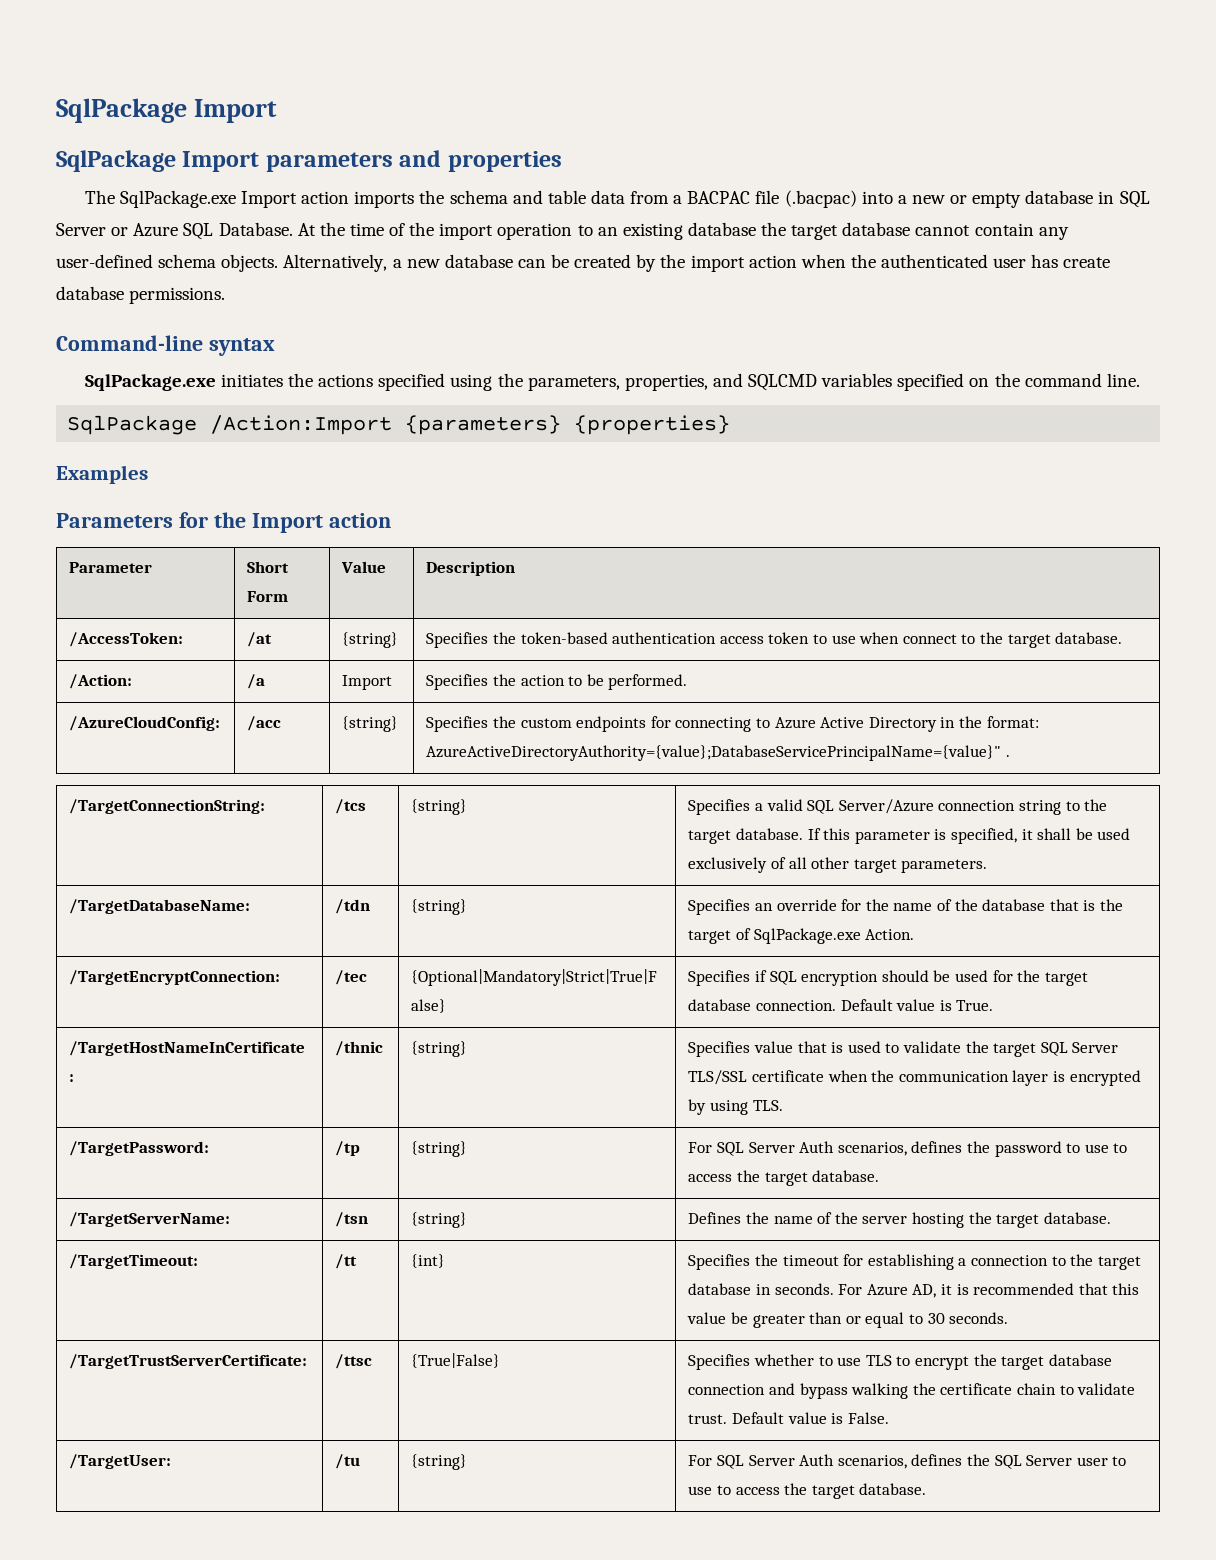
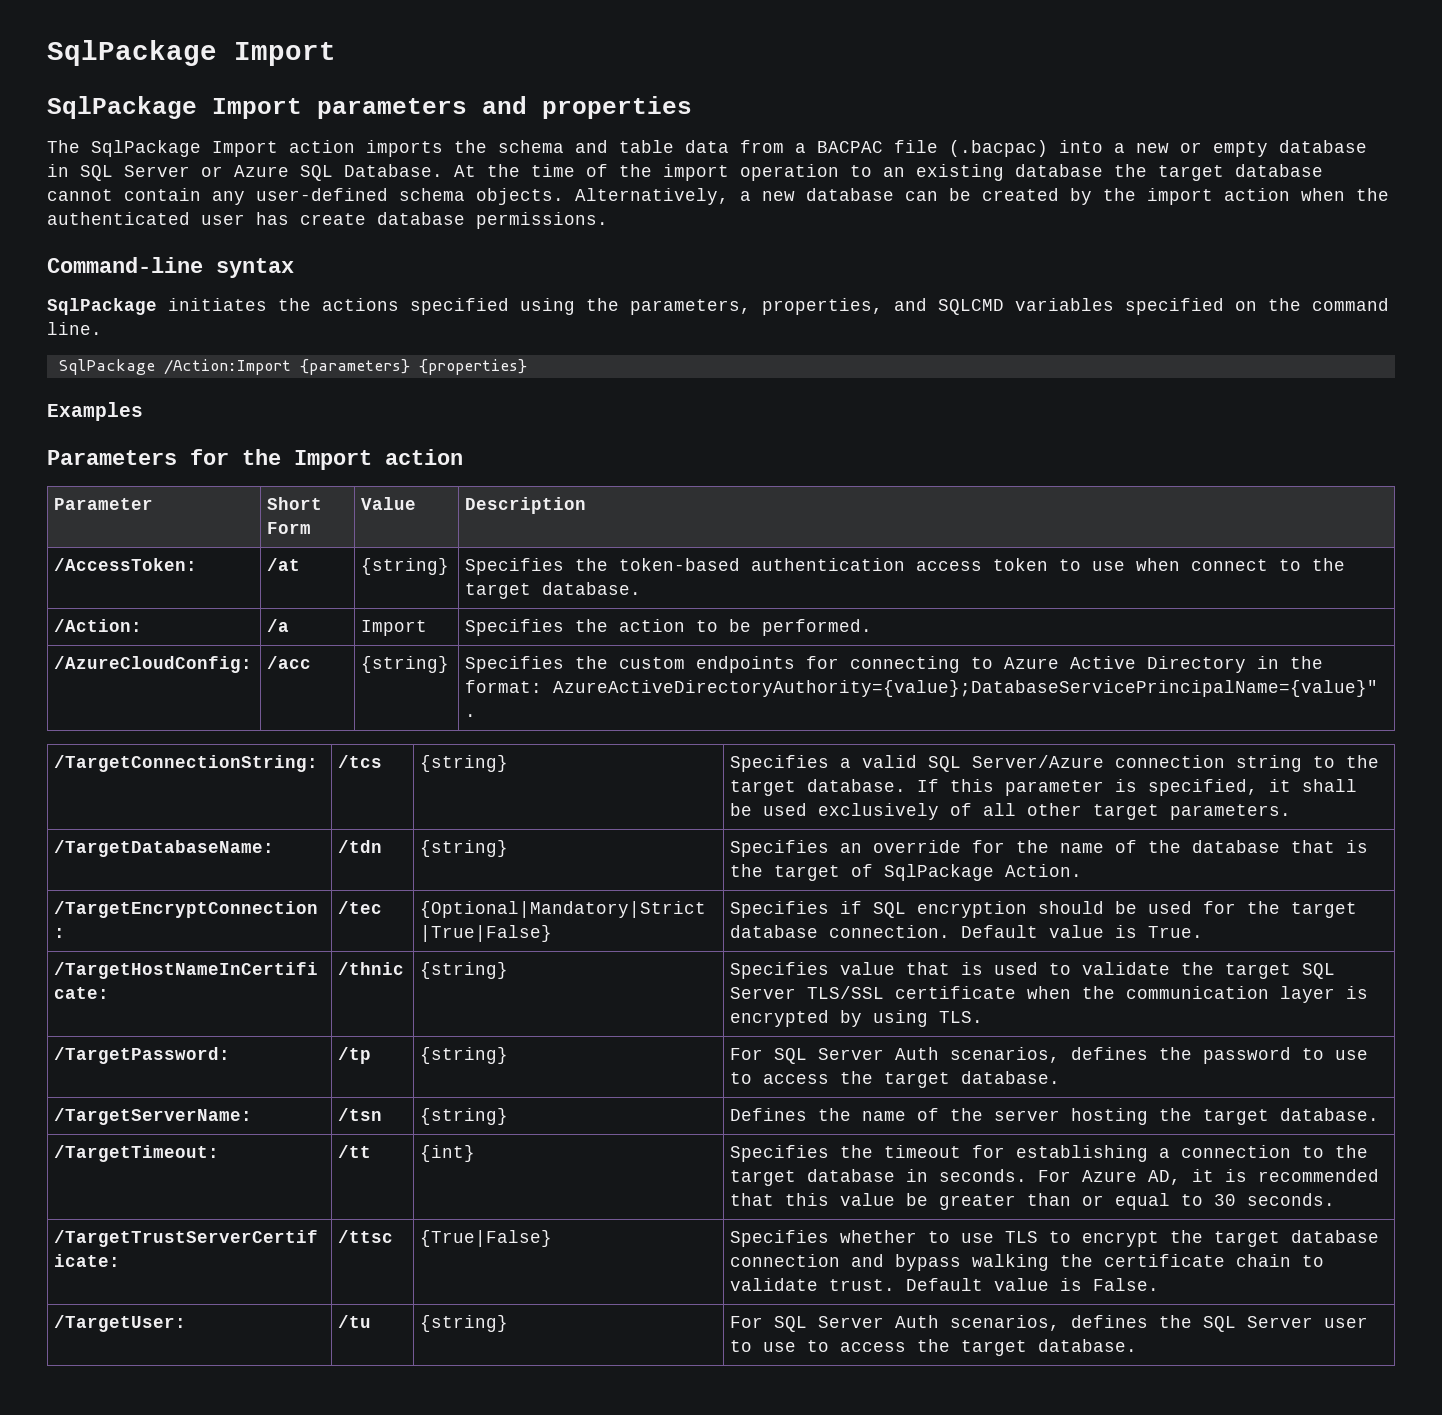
[119,190,236,208] SqlPackage.exe -> [91,140,201,157] SqlPackage
[84,374,216,391] SqlPackage.exe -> [47,298,157,315] SqlPackage
[753,928,861,944] SqlPackage.exe -> [884,864,995,881] SqlPackage

